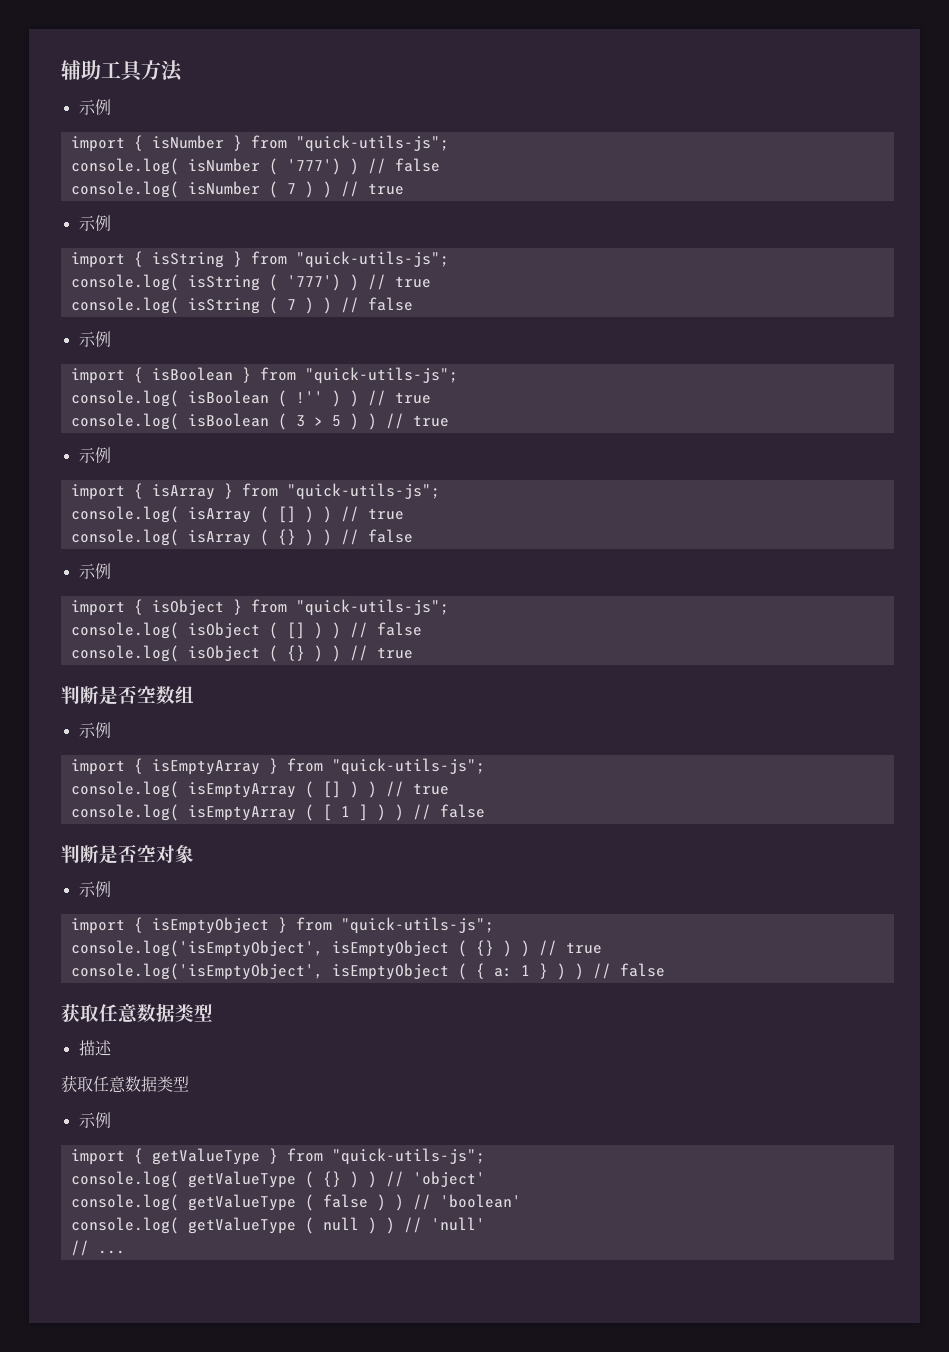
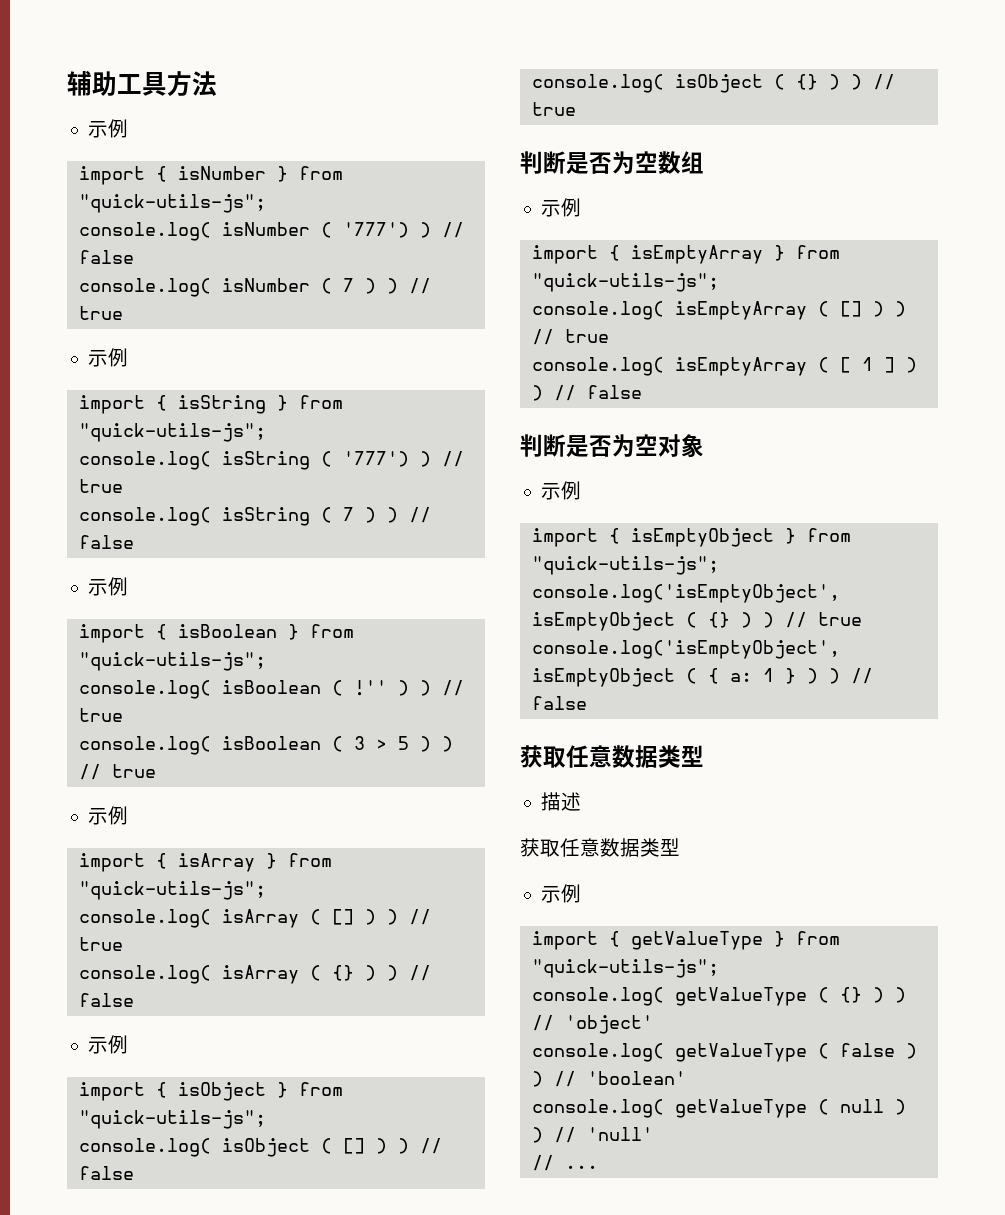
(137, 694) none -> [612,151,635,174] 为
(137, 853) none -> [612,434,635,457] 为

